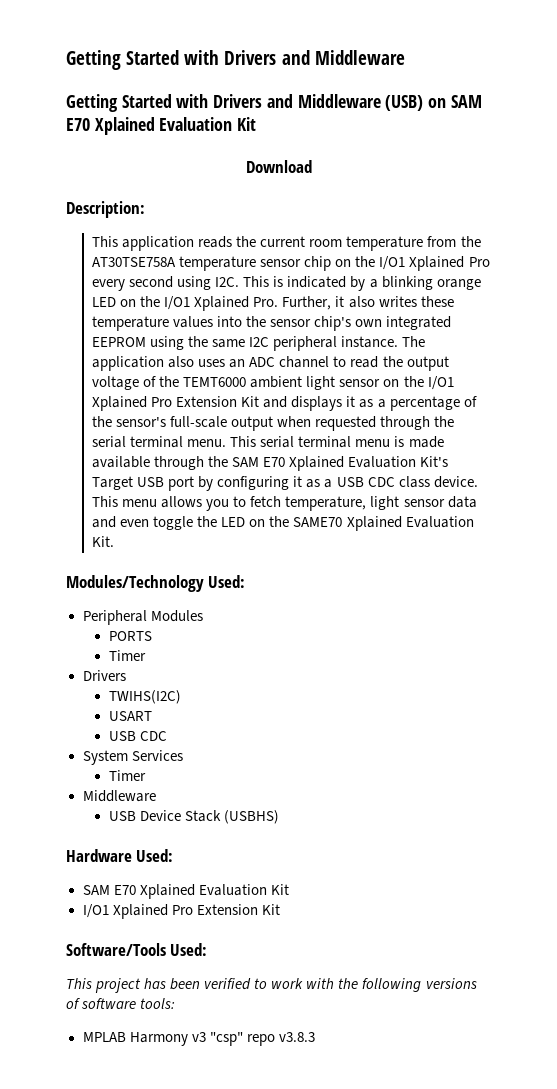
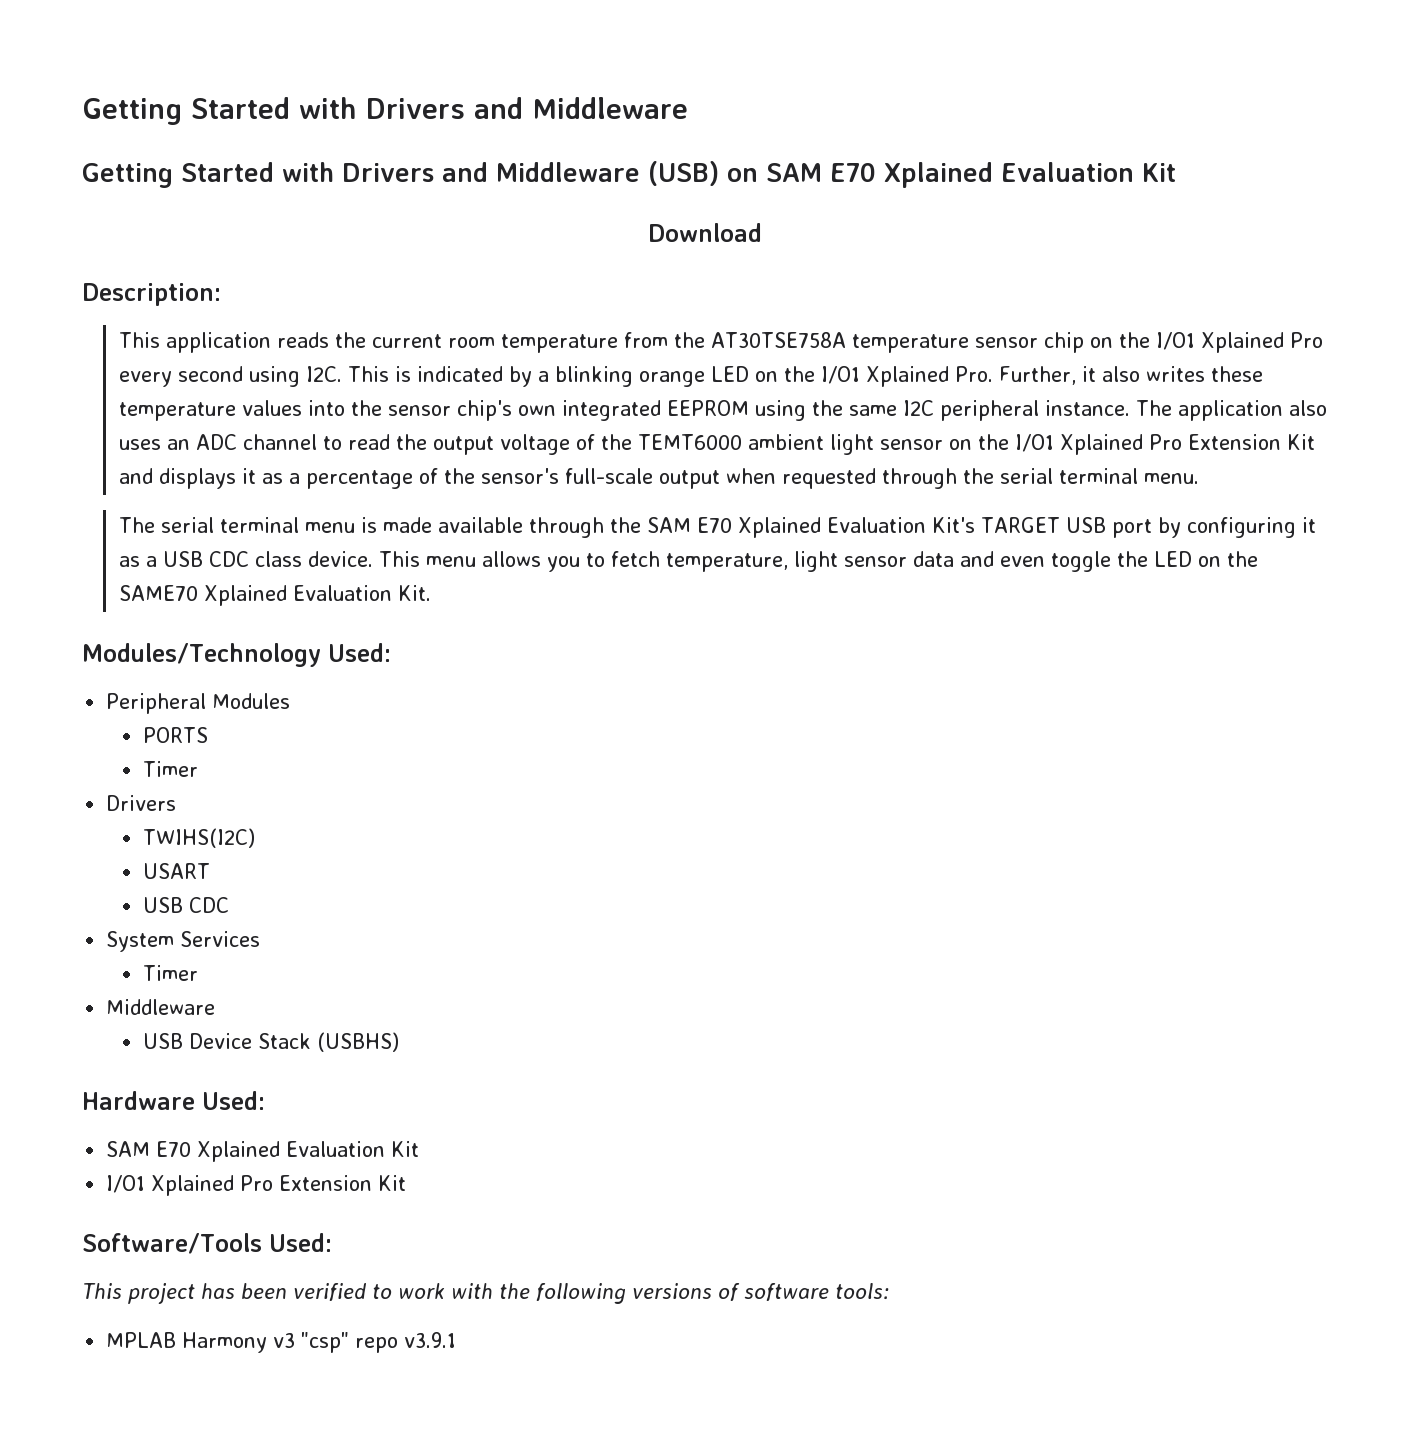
[230,436,257,447] This -> [118,517,155,533] // The
[92,476,134,490] Target -> [980,517,1060,533] TARGET
[278,1032,315,1042] v3.8.3 -> [404,1332,457,1348] v3.9.1

